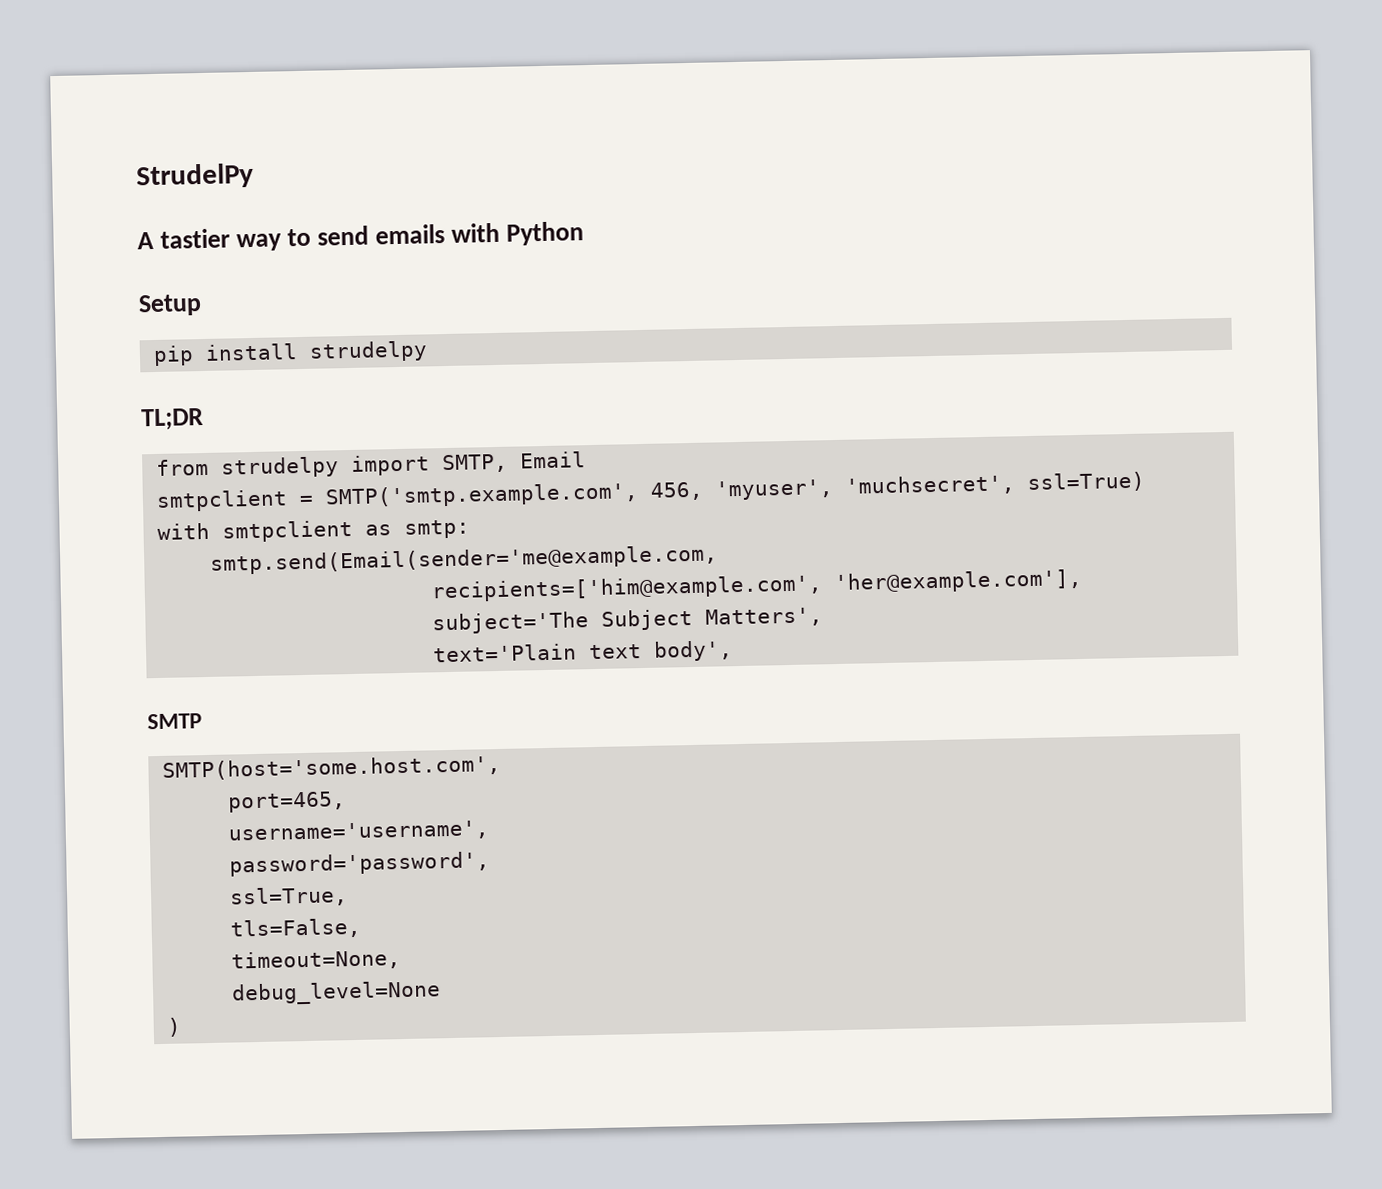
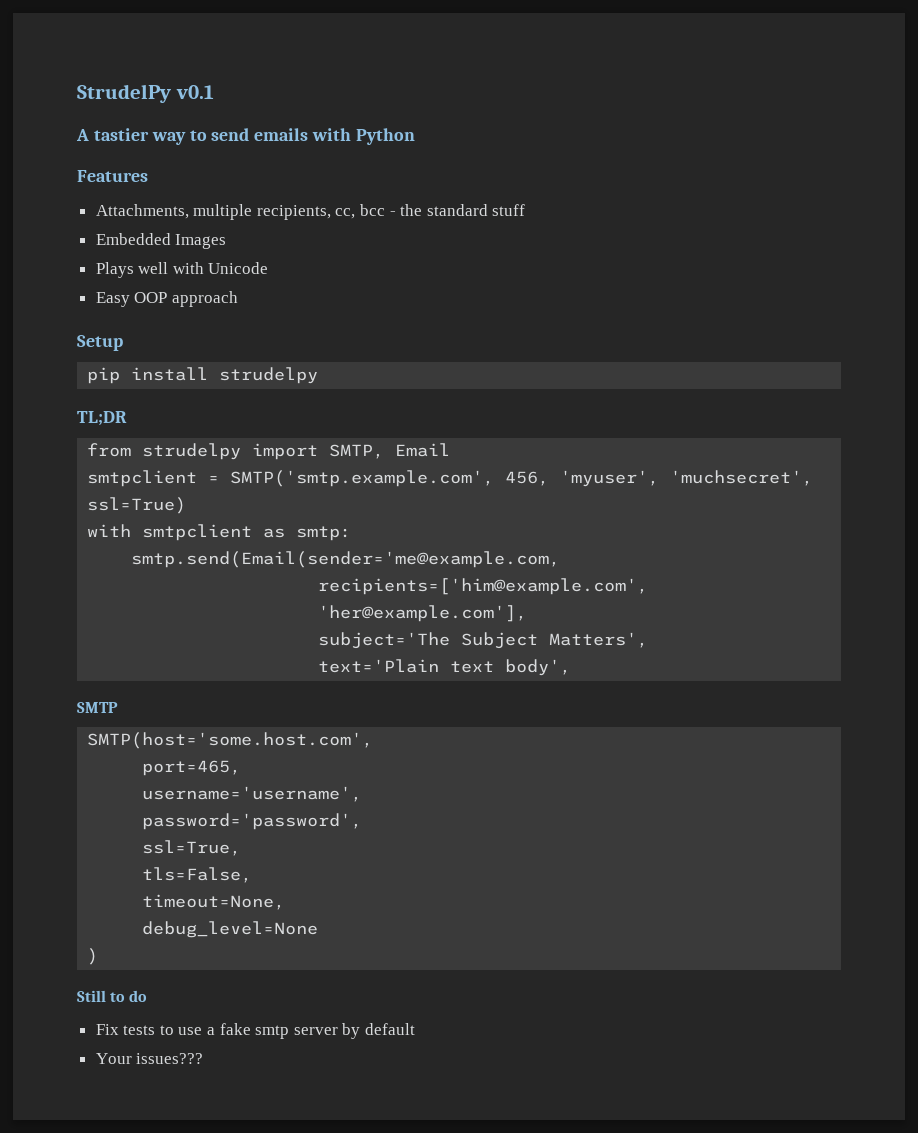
(254, 176) none -> [175,85,214,99] v0.1
(585, 233) none -> [77,170,148,182] [95,204,526,220] [95,233,227,249] [95,262,269,278] [95,291,238,307] // Features // Attachments, multiple recipients, cc, bcc - the standard stuff // Embedded Images // Plays well with Unicode // Easy OOP approach
(181, 1027) none -> [77,990,147,1002] [95,1023,416,1039] [95,1053,204,1064] // Still to do // Fix tests to use a fake smtp server by default // Your issues???

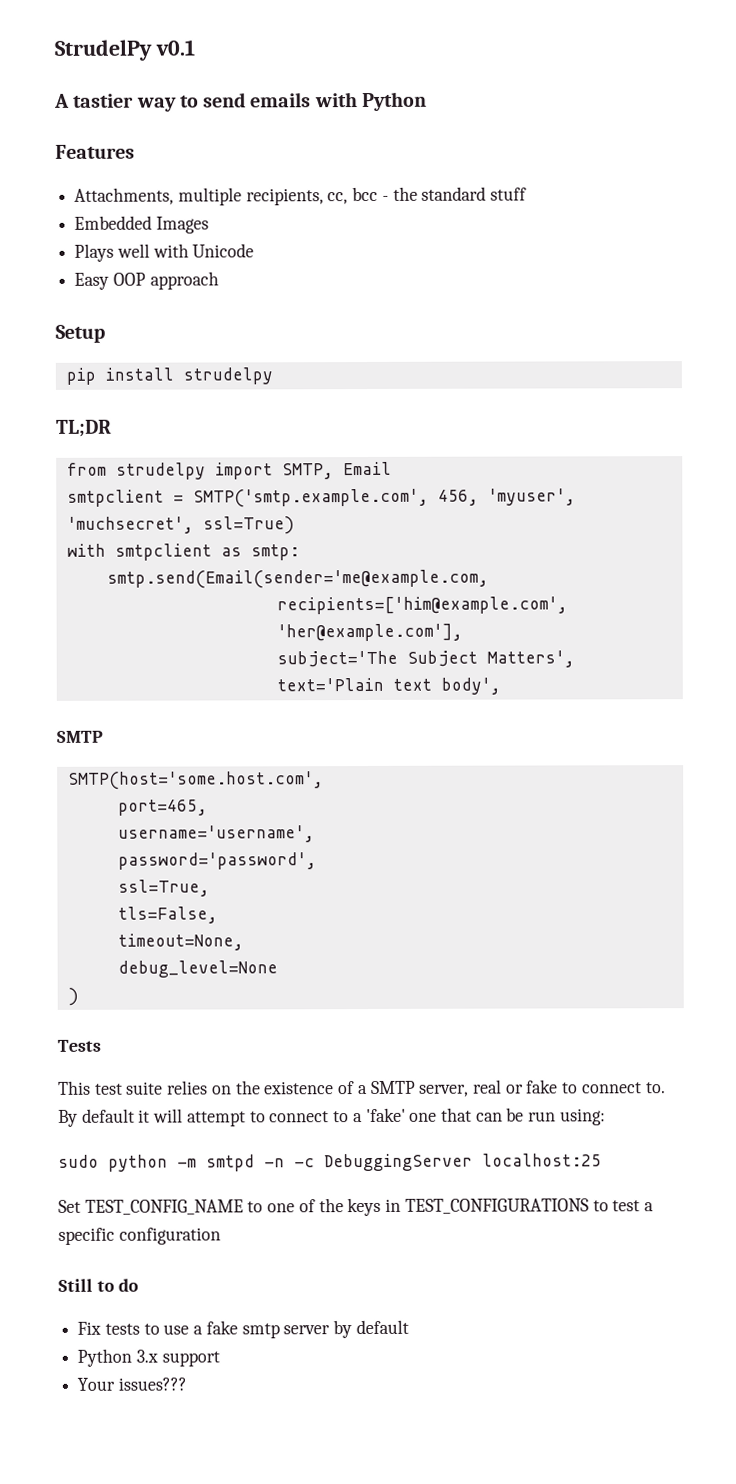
(99, 956) none -> [57,1039,101,1052] [58,1079,666,1097] [58,1107,606,1127] [58,1153,602,1172] [58,1197,654,1217] [58,1227,221,1245] // Tests // This test suite relies on the existence of a SMTP server, real or fake to connect to. By default it will attempt to connect to a 'fake' one that can be run using: // sudo python -m smtpd -n -c DebuggingServer localhost:25 // Set TEST_CONFIG_NAME to one of the keys in TEST_CONFIGURATIONS to test a specific configuration
(416, 1029) none -> [77,1348,220,1367] // Python 3.x support

